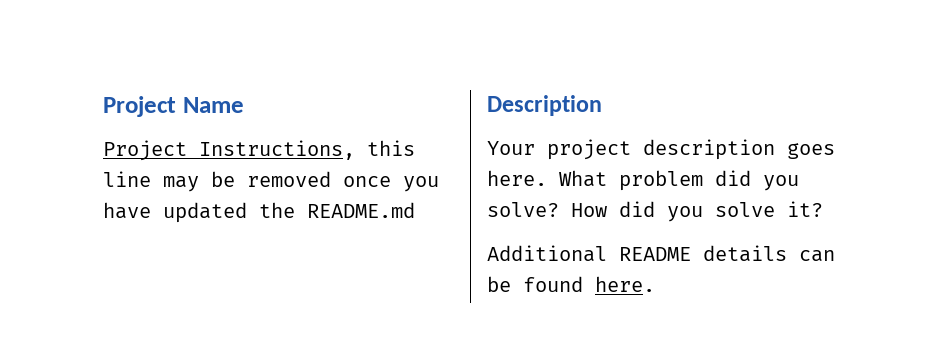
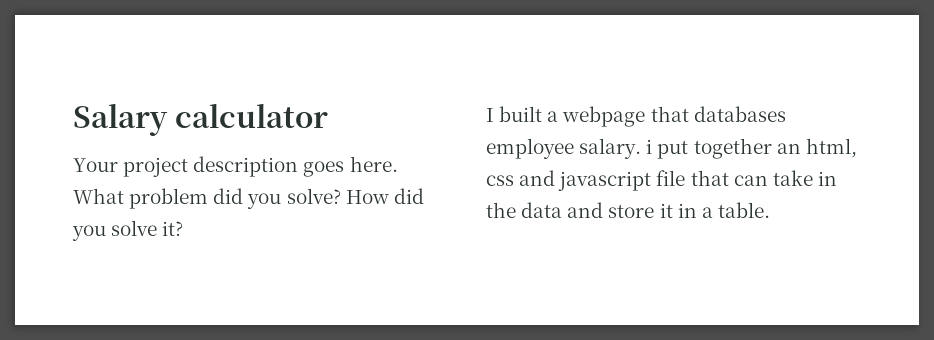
[103,96,244,117] [103,140,415,161] [103,171,439,192] [103,202,415,223] [487,95,602,116] Project Name // Project Instructions, this line may be removed once you have updated the README.md // Description -> [73,103,328,136] Salary calculator
[487,245,835,262] [487,276,655,292] Additional README details can be found here. -> [486,106,786,127] [486,138,857,159] [486,170,837,191] [486,202,770,218] I built a webpage that databases employee salary. i put together an html, css and javascript file that can take in the data and store it in a table.

